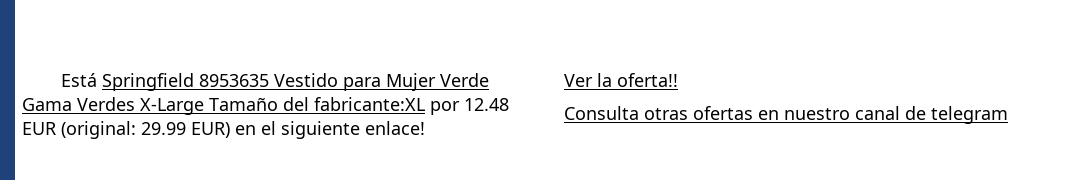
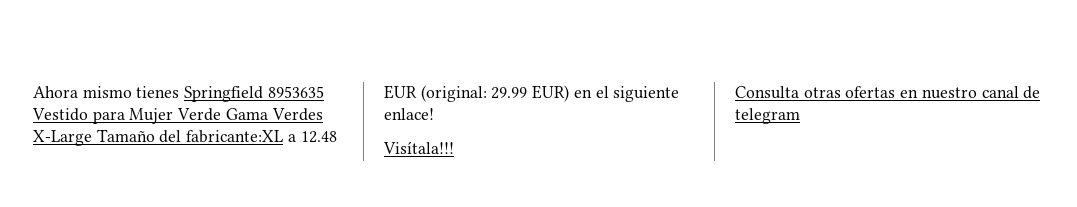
[61,73,98,87] Está -> [33,86,180,98] Ahora mismo tienes
[430,101,460,115] por -> [287,134,296,142] a
[564,73,678,87] Ver la oferta!! -> [383,141,454,154] Visítala!!!

